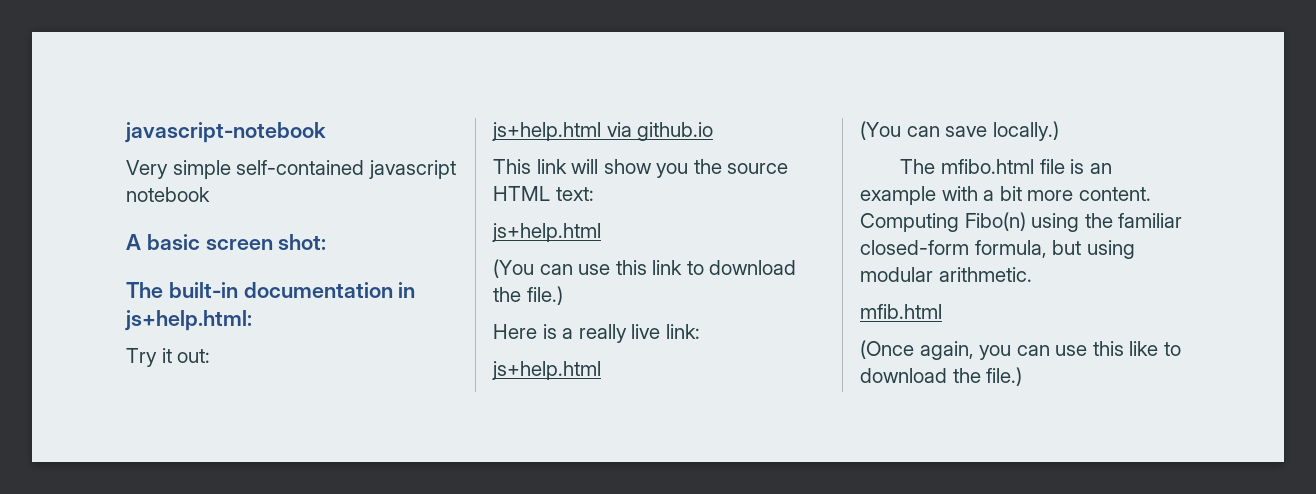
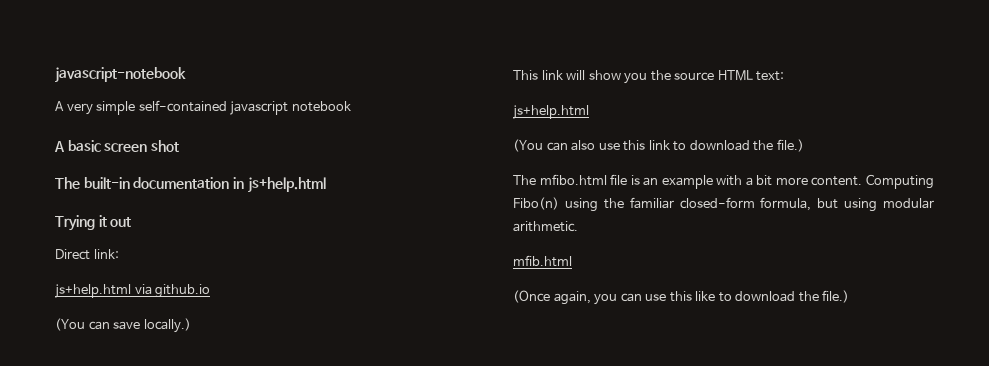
[126,160,168,179] Very -> [55,101,93,115] A very
[278,234,327,250] shot: -> [150,140,179,152] shot
[125,310,252,331] [126,348,211,367] js+help.html: // Try it out: -> [247,177,326,193] [55,215,132,231] [55,249,119,260] js+help.html // Trying it out // Direct link:
(714, 131) none -> [55,318,191,333] // (You can save locally.)
(573, 269) none -> [571,140,596,151] also
[493,324,700,343] [492,361,601,380] [860,121,1059,141] // Here is a really live link: // js+help.html // (You can save locally.) -> (804, 145) none

